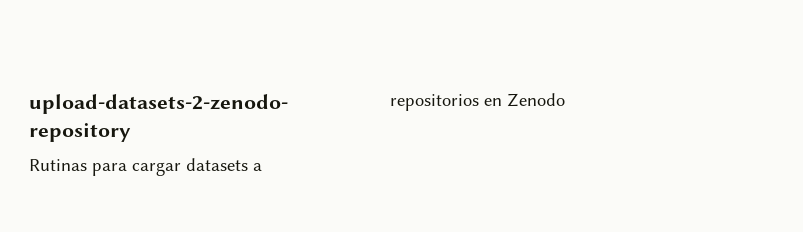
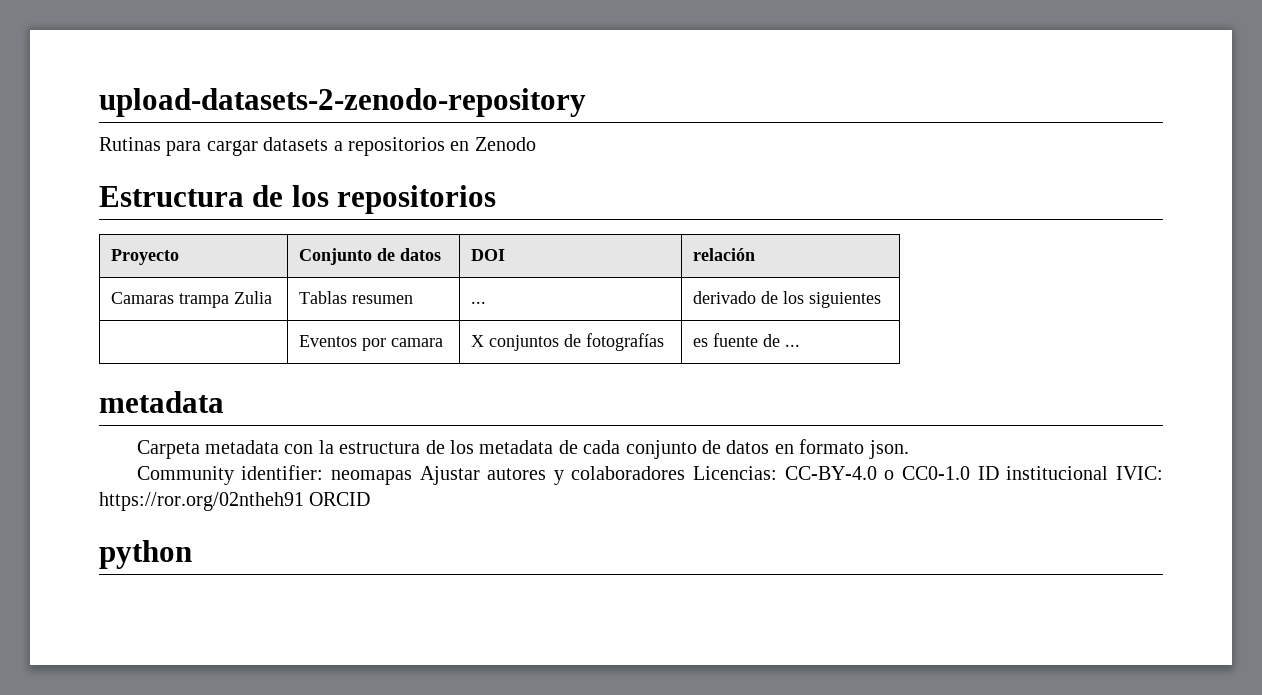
(565, 100) none -> [99,185,497,214] [111,249,180,265] [299,248,442,265] [471,249,506,261] [693,248,756,261] [111,291,273,308] [299,291,414,304] [471,301,487,304] [693,291,882,308] [299,335,444,351] [471,333,665,351] [693,333,801,347] [99,391,224,413] [136,439,909,459] [136,465,1163,485] [99,492,371,511] [99,540,192,569] // Estructura de los repositorios // Proyecto | Conjunto de datos | DOI | relación // Camaras trampa Zulia | Tablas resumen | ... | derivado de los siguientes // | Eventos por camara | X conjuntos de fotografías | es fuente de ... // metadata // Carpeta metadata con la estructura de los metadata de cada conjunto de datos en formato json. // Community identifier: neomapas Ajustar autores y colaboradores Licencias: CC-BY-4.0 o CC0-1.0 ID institucional IVIC: https://ror.org/02ntheh91 ORCID // python

